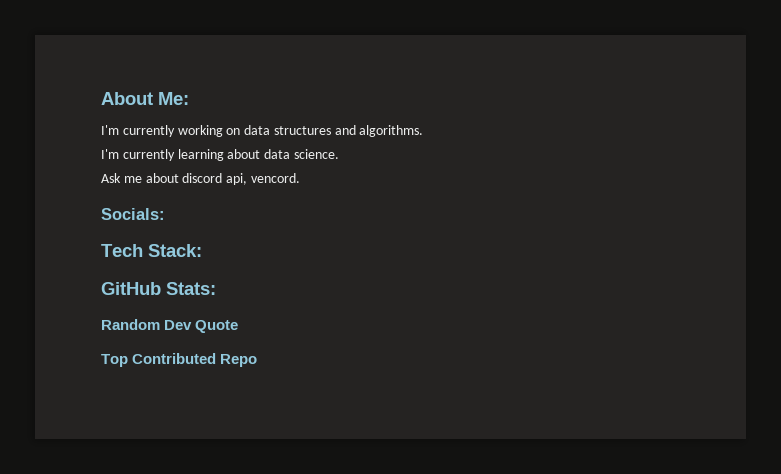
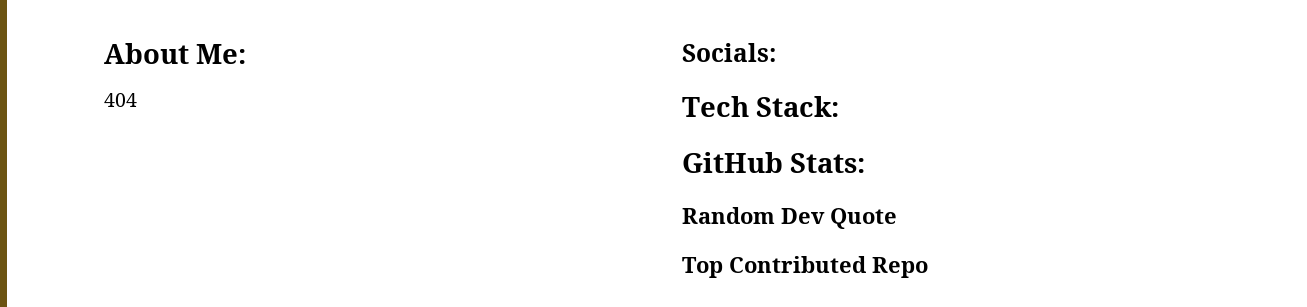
[101,125,424,137] [101,149,339,161] [101,173,300,185] I'm currently working on data structures and algorithms. // I'm currently learning about data science. // Ask me about discord api, vencord. -> [104,93,137,107] 404

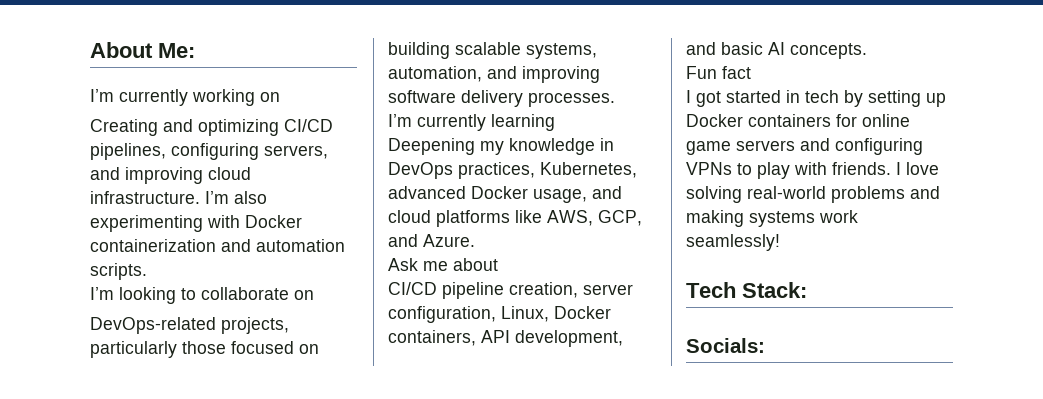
[104,93,137,107] [682,43,776,62] [682,96,840,117] [682,152,866,173] [682,207,897,229] [682,256,928,278] 404 // Socials: // Tech Stack: // GitHub Stats: // Random Dev Quote // Top Contributed Repo -> [90,89,280,106] [90,119,333,136] [90,143,328,160] [90,167,251,184] [90,191,267,204] [90,215,302,232] [90,239,345,252] [90,263,147,280] [90,287,314,304] [90,317,289,334] [90,341,319,358] [388,42,597,59] [388,66,600,83] [388,90,615,107] [388,114,555,131] [388,138,614,155] [388,162,637,179] [388,186,622,203] [388,210,642,227] [388,234,475,247] [388,258,498,271] [388,282,633,299] [388,306,611,323] [388,330,623,347] [686,42,867,59] [686,66,751,79] [686,90,946,107] [686,114,910,127] [686,138,923,155] [686,162,939,179] [686,186,940,203] [686,210,858,227] [686,234,780,251] [686,282,807,298] [686,338,765,353] I’m currently working on // Creating and optimizing CI/CD pipelines, configuring servers, and improving cloud infrastructure. I’m also experimenting with Docker containerization and automation scripts. // I’m looking to collaborate on // DevOps-related projects, particularly those focused on building scalable systems, automation, and improving software delivery processes. // I’m currently learning // Deepening my knowledge in DevOps practices, Kubernetes, advanced Docker usage, and cloud platforms like AWS, GCP, and Azure. // Ask me about // CI/CD pipeline creation, server configuration, Linux, Docker containers, API development, and basic AI concepts. // Fun fact // I got started in tech by setting up Docker containers for online game servers and configuring VPNs to play with friends. I love solving real-world problems and making systems work seamlessly! // Tech Stack: // Socials:

